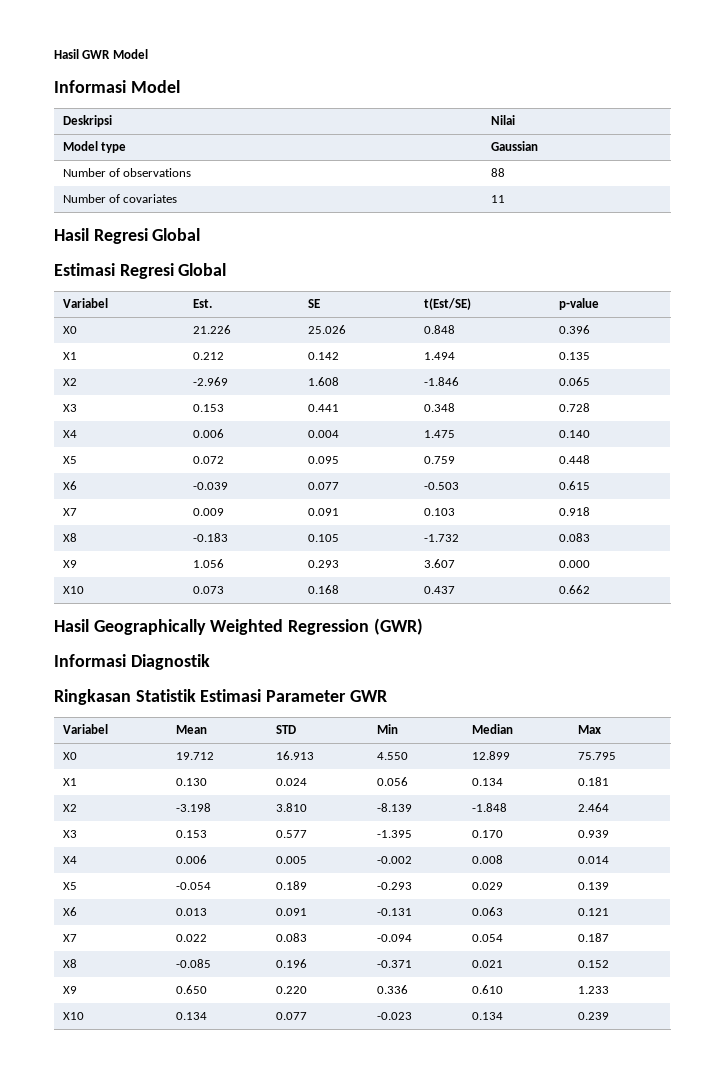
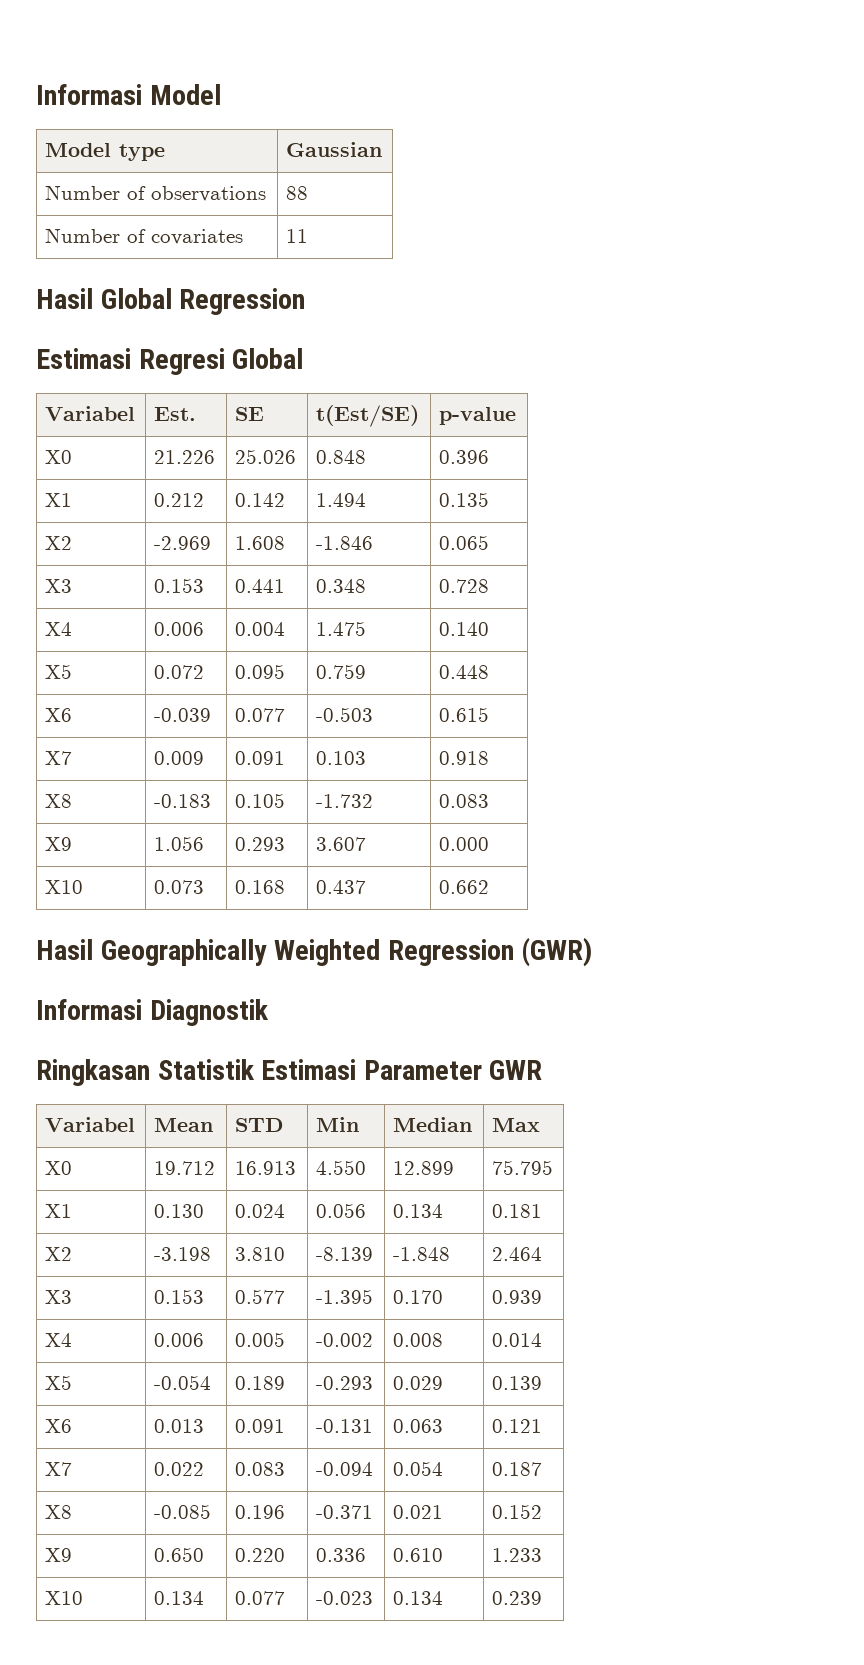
[54,49,148,59] Hasil GWR Model // -> (36, 94) none
[62,115,112,127] [490,115,515,125] // Deskripsi | Nilai -> (221, 94) none
[93,228,201,244] Regresi Global -> [100,288,306,315] Global Regression

